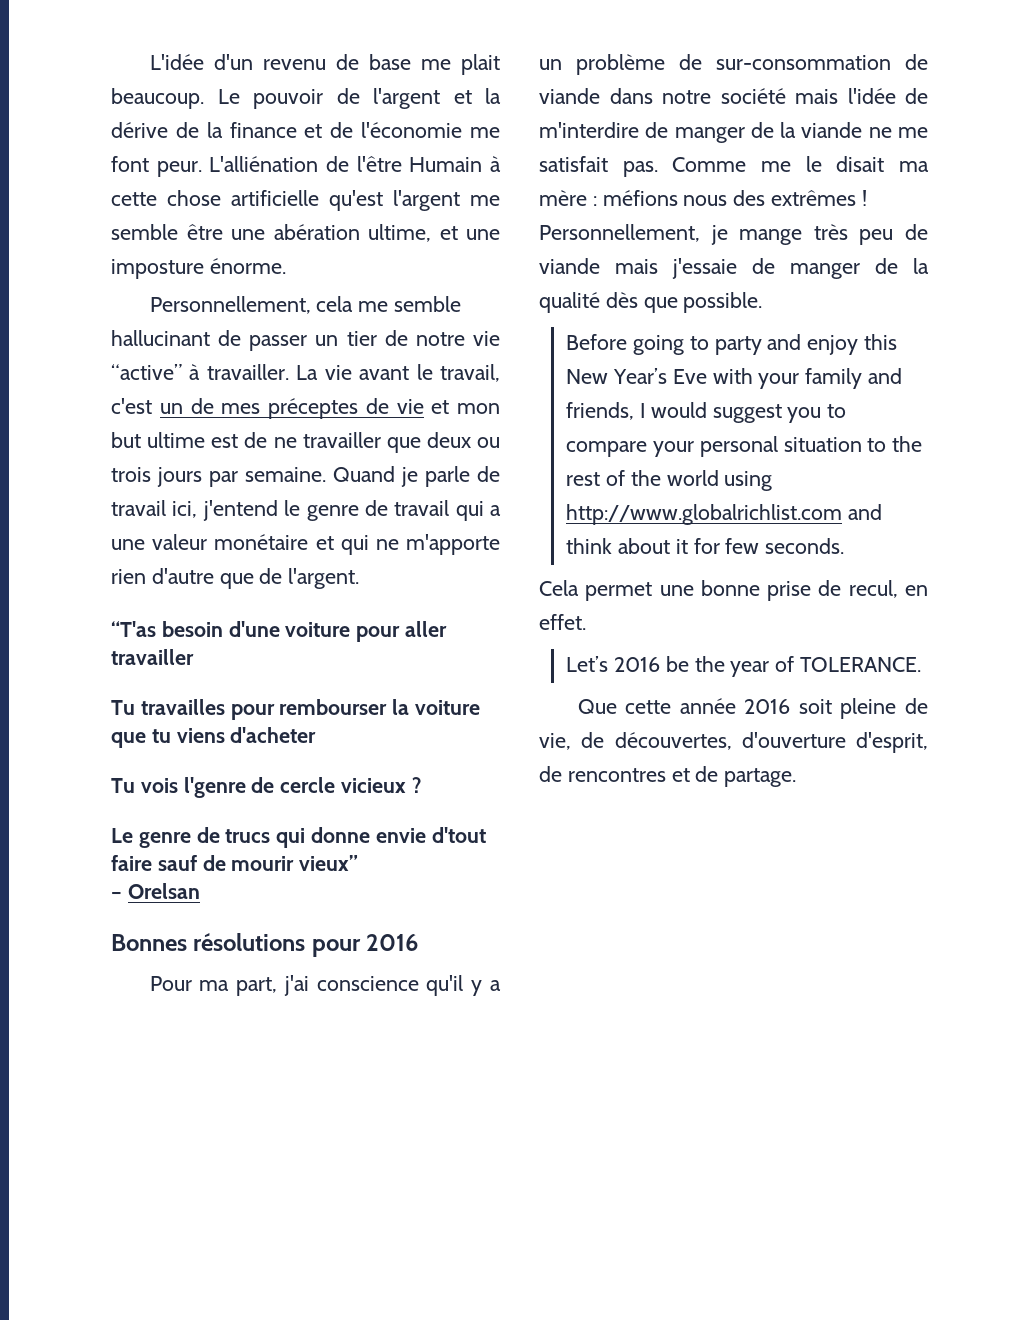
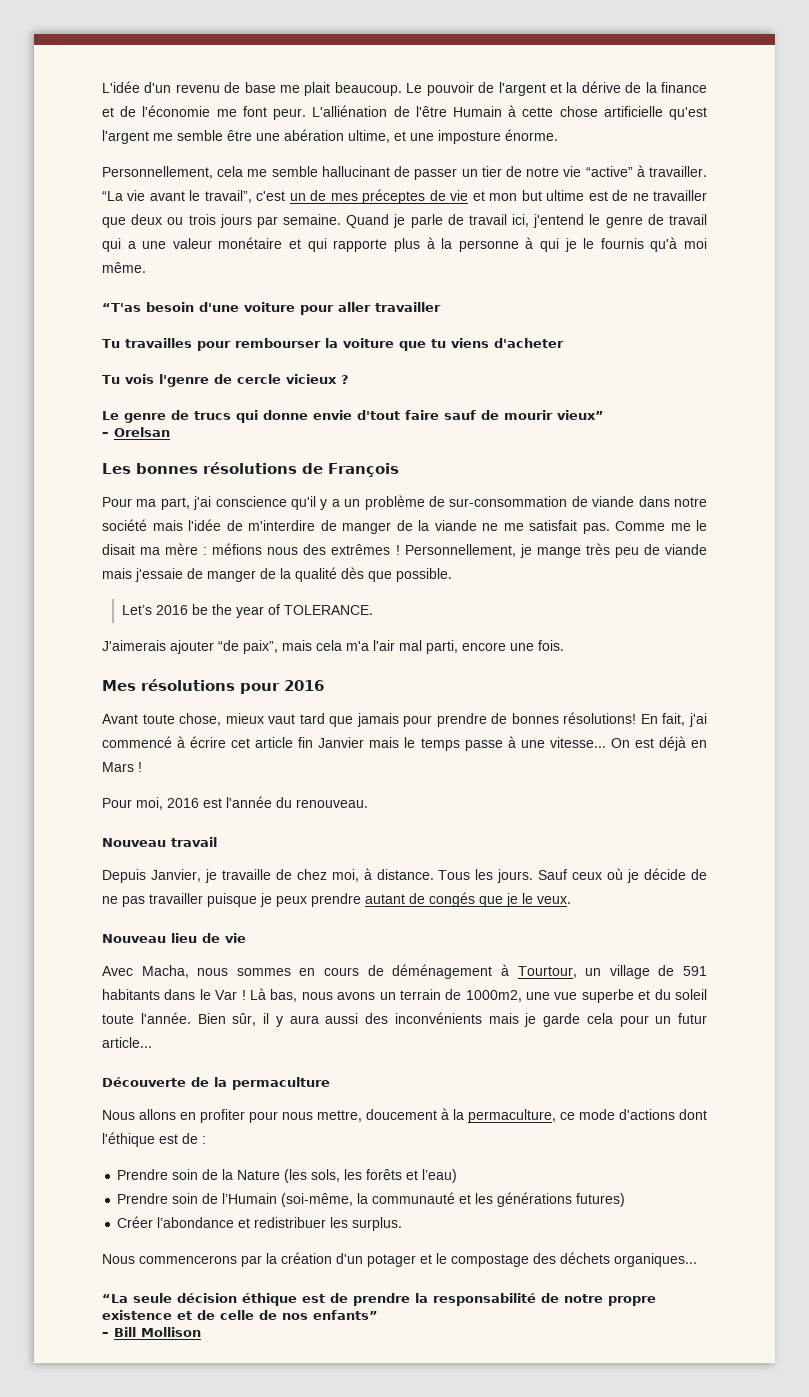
[296,365,319,380] La -> [102,191,123,201] “La
[440,364,500,382] travail, -> [204,190,252,203] travail”,
[375,534,500,555] [111,568,360,589] ne m'apporte rien d'autre que de l'argent. -> [333,237,707,252] [102,262,146,273] rapporte plus à la personne à qui je le fournis qu'à moi même.
[111,933,419,957] Bonnes résolutions pour 2016 -> [102,462,399,477] Les bonnes résolutions de François
[566,334,897,355] [566,368,902,389] [566,402,847,423] [566,436,923,457] [566,470,773,491] [566,504,882,525] [566,538,845,554] [539,580,928,601] [539,614,586,630] // Before going to party and enjoy this New Year’s Eve with your family and friends, I would suggest you to compare your personal situation to the rest of the world using http://www.globalrichlist.com and think about it for few seconds. // Cela permet une bonne prise de recul, en effet. -> (452, 575) none
[577,698,928,719] [539,732,928,753] [539,766,797,787] Que cette année 2016 soit pleine de vie, de découvertes, d'ouverture d'esprit, de rencontres et de partage. -> [102,640,564,654] [102,679,324,694] [102,712,707,727] [102,736,707,751] [102,762,142,772] [102,796,368,810] [102,837,217,847] [102,868,708,883] [102,892,571,907] [102,933,246,943] [102,964,708,979] [102,988,708,1003] [102,1012,707,1027] [102,1037,152,1048] [102,1077,330,1090] [102,1108,707,1123] [102,1132,206,1147] [117,1169,458,1183] [117,1192,626,1207] [117,1216,403,1231] [102,1252,697,1267] [102,1293,656,1306] [102,1310,378,1320] [102,1327,201,1337] J'aimerais ajouter “de paix”, mais cela m'a l'air mal parti, encore une fois. // Mes résolutions pour 2016 // Avant toute chose, mieux vaut tard que jamais pour prendre de bonnes résolutions! En fait, j'ai commencé à écrire cet article fin Janvier mais le temps passe à une vitesse... On est déjà en Mars ! // Pour moi, 2016 est l'année du renouveau. // Nouveau travail // Depuis Janvier, je travaille de chez moi, à distance. Tous les jours. Sauf ceux où je décide de ne pas travailler puisque je peux prendre autant de congés que je le veux. // Nouveau lieu de vie // Avec Macha, nous sommes en cours de déménagement à Tourtour, un village de 591 habitants dans le Var ! Là bas, nous avons un terrain de 1000m2, une vue superbe et du soleil toute l'année. Bien sûr, il y aura aussi des inconvénients mais je garde cela pour un futur article... // Découverte de la permaculture // Nous allons en profiter pour nous mettre, doucement à la permaculture, ce mode d'actions dont l'éthique est de : // Prendre soin de la Nature (les sols, les forêts et l’eau) // Prendre soin de l’Humain (soi-même, la communauté et les générations futures) // Créer l’abondance et redistribuer les surplus. // Nous commencerons par la création d'un potager et le compostage des déchets organiques... // “La seule décision éthique est de prendre la responsabilité de notre propre existence et de celle de nos enfants” // – Bill Mollison

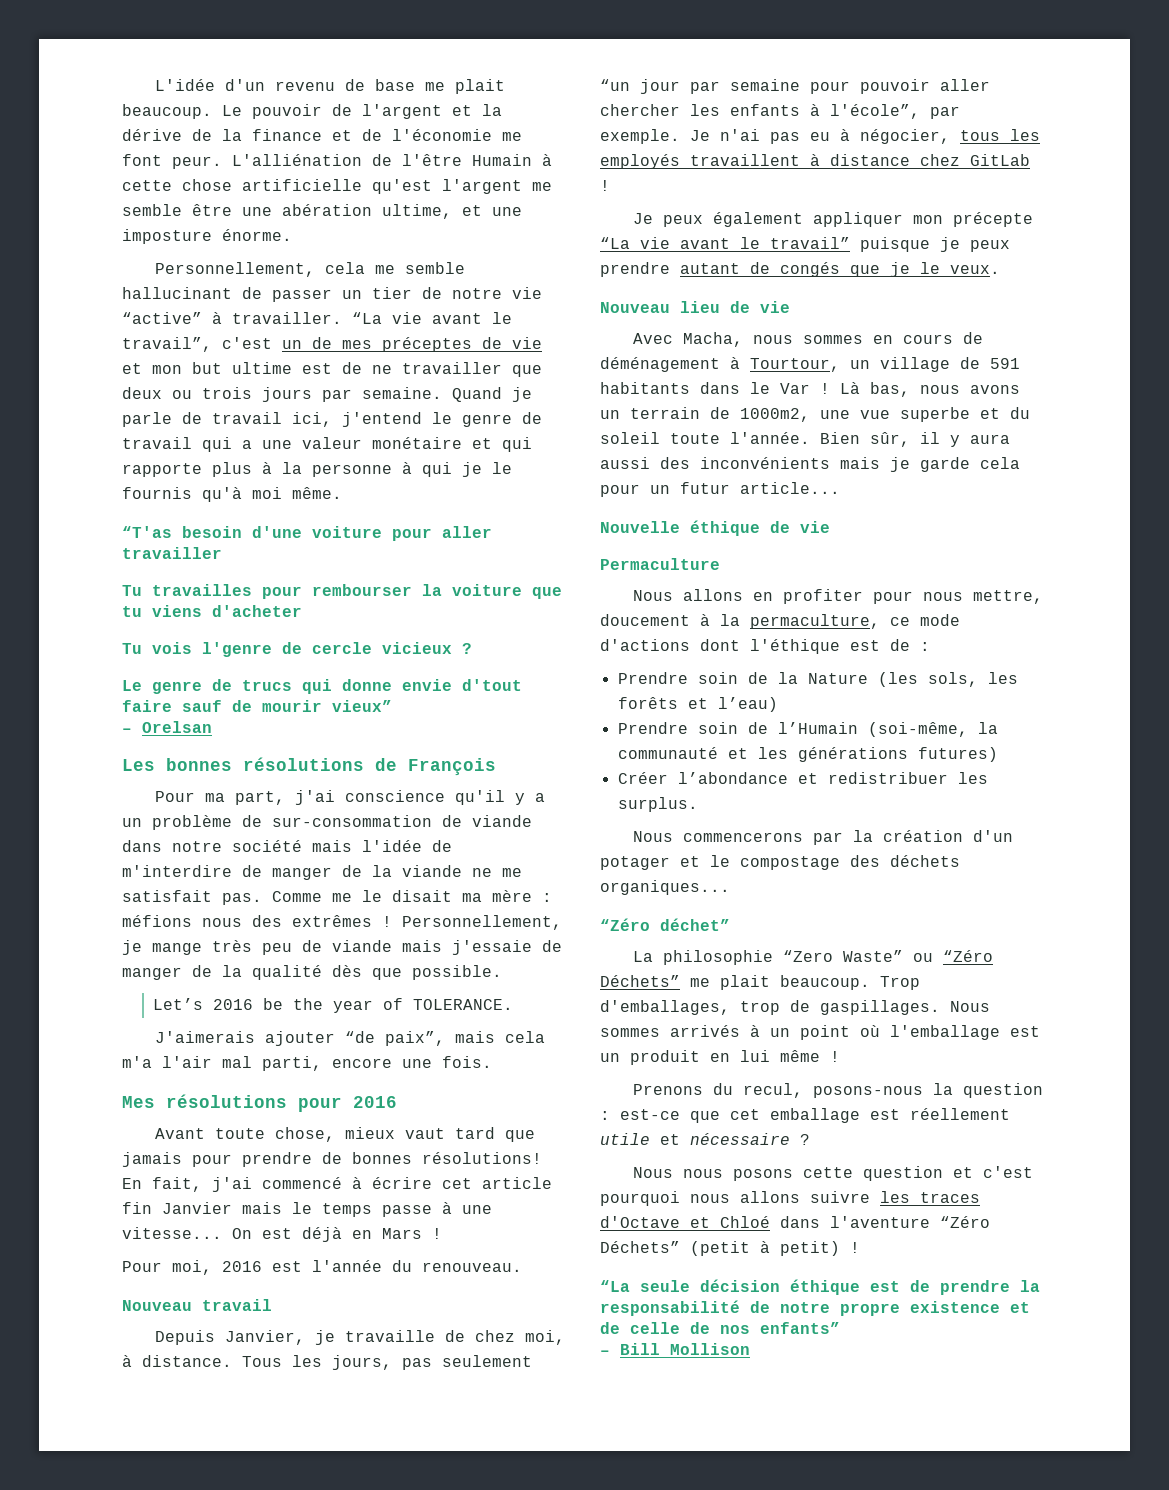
[497,868,708,883] [102,893,203,907] jours. Sauf ceux où je décide de ne pas travailler -> [332,1355,532,1370] [600,79,990,94] [600,104,960,119] [600,129,1040,144] [600,154,1030,169] [600,180,610,191] [632,212,1033,227] [600,237,850,249] jours, pas seulement “un jour par semaine pour pouvoir aller chercher les enfants à l'école”, par exemple. Je n'ai pas eu à négocier, tous les employés travaillent à distance chez GitLab ! // Je peux également appliquer mon précepte “La vie avant le travail”
[102,1077,330,1090] Découverte de la permaculture -> [600,520,830,536] [600,558,720,570] Nouvelle éthique de vie // Permaculture
(697, 1260) none -> [600,918,730,931] [632,950,993,965] [600,975,920,990] [600,1000,990,1015] [600,1025,1040,1040] [600,1050,840,1065] [632,1083,1043,1098] [600,1108,1010,1123] [600,1133,810,1145] [632,1166,1033,1181] [600,1191,980,1206] [600,1216,990,1228] [600,1241,860,1256] // “Zéro déchet” // La philosophie “Zero Waste” ou “Zéro Déchets” me plait beaucoup. Trop d'emballages, trop de gaspillages. Nous sommes arrivés à un point où l'emballage est un produit en lui même ! // Prenons du recul, posons-nous la question : est-ce que cet emballage est réellement utile et nécessaire ? // Nous nous posons cette question et c'est pourquoi nous allons suivre les traces d'Octave et Chloé dans l'aventure “Zéro Déchets” (petit à petit) !

